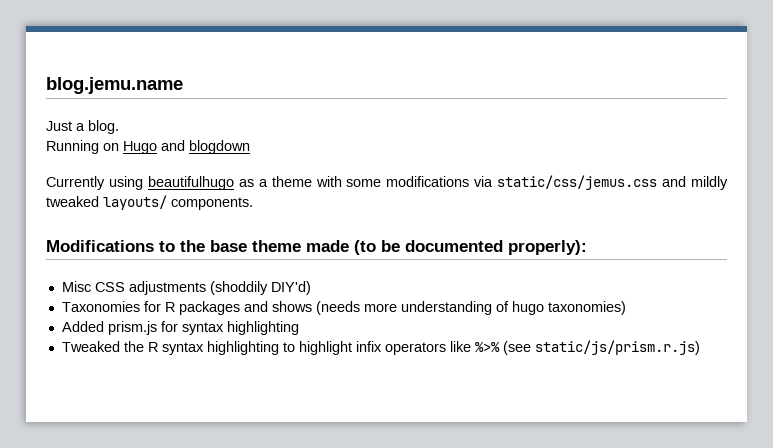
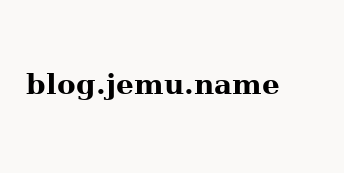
[46,120,119,134] [46,140,250,154] [46,175,728,190] [46,195,253,210] [46,240,587,255] [61,281,311,295] [61,301,626,315] [61,321,299,335] [61,340,700,355] // Just a blog. // Running on Hugo and blogdown // Currently using beautifulhugo as a theme with some modifications via static/css/jemus.css and mildly tweaked layouts/ components. // Modifications to the base theme made (to be documented properly): // Misc CSS adjustments (shoddily DIY'd) // Taxonomies for R packages and shows (needs more understanding of hugo taxonomies) // Added prism.js for syntax highlighting // Tweaked the R syntax highlighting to highlight infix operators like %>% (see static/js/prism.r.js) -> (280, 86) none

